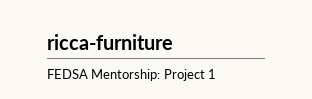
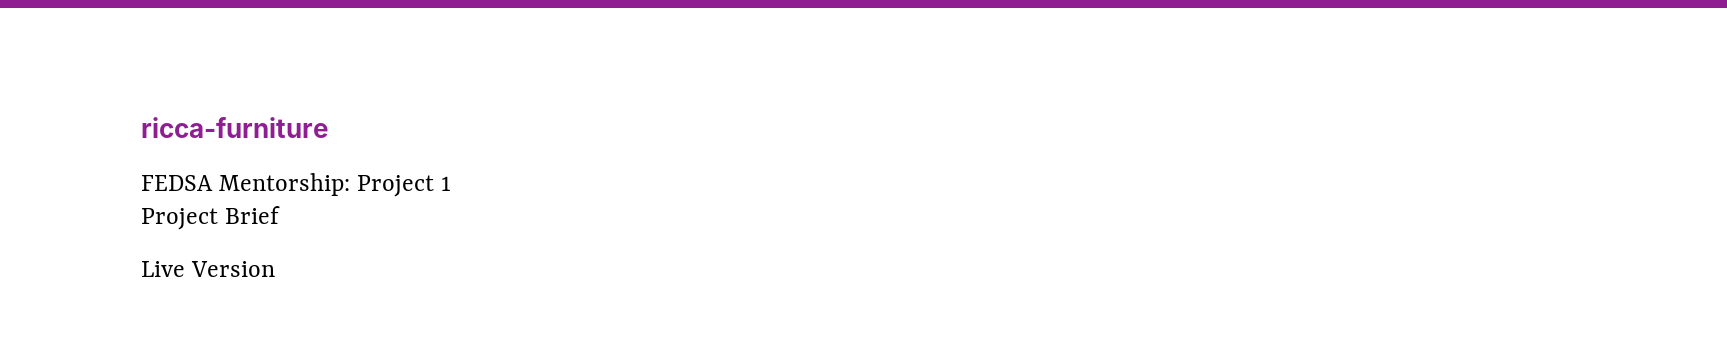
(217, 74) none -> [141,206,281,230] [141,261,276,277] // Project Brief // Live Version

